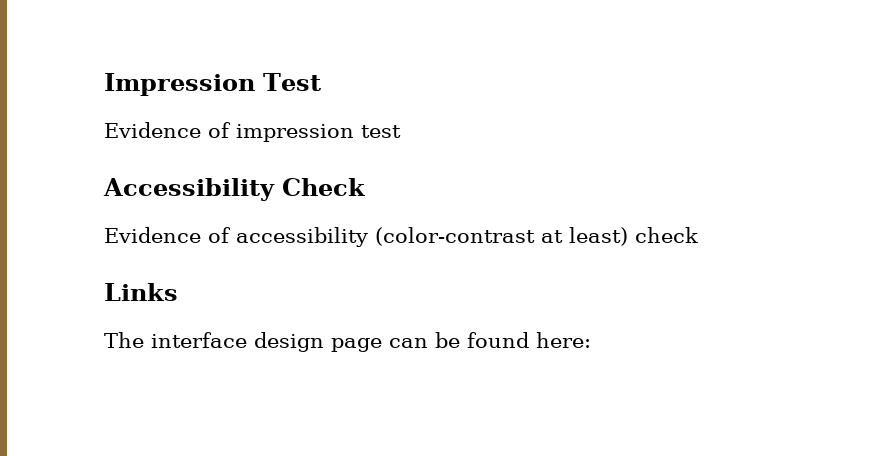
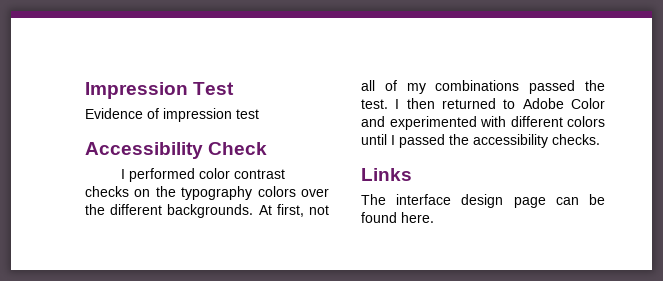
[104,227,698,247] Evidence of accessibility (color-contrast at least) check -> [120,168,285,182] [85,186,329,200] [85,204,329,218] [361,80,605,94] [361,98,605,109] [361,116,605,130] [361,134,600,148] I performed color contrast checks on the typography colors over the different backgrounds. At first, not all of my combinations passed the test. I then returned to Adobe Color and experimented with different colors until I passed the accessibility checks.
[536,332,591,348] here: -> [401,212,434,223] here.

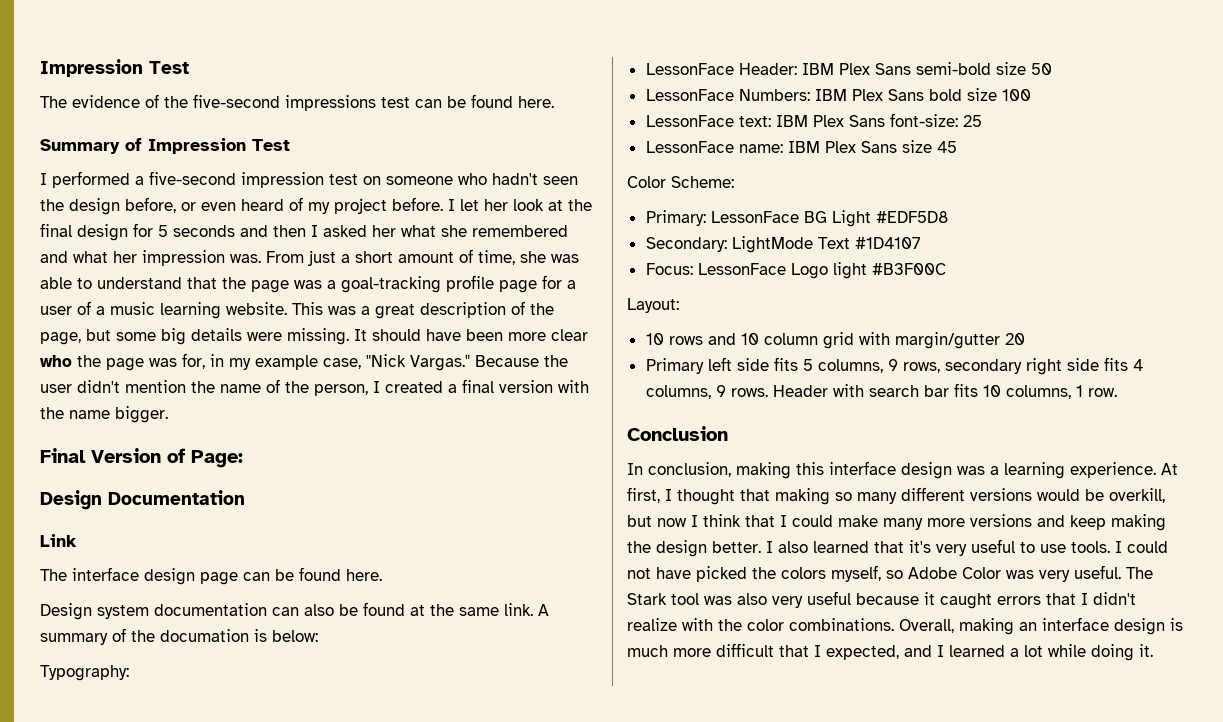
[85,82,235,99] [85,108,259,122] [85,142,268,159] [120,168,285,182] [85,186,329,200] [85,204,329,218] [361,80,605,94] [361,98,605,109] [361,116,605,130] [361,134,600,148] [361,168,412,181] Impression Test // Evidence of impression test // Accessibility Check // I performed color contrast checks on the typography colors over the different backgrounds. At first, not all of my combinations passed the test. I then returned to Adobe Color and experimented with different colors until I passed the accessibility checks. // Links -> [40,59,189,77] [40,94,554,111] [40,138,290,154] [40,171,578,188] [40,197,592,215] [40,223,568,241] [40,249,579,266] [40,275,576,293] [40,301,554,319] [40,328,588,345] [40,353,568,371] [40,379,589,396] [40,406,168,423] [40,448,243,468] [40,490,245,510] [40,534,77,547] Impression Test // The evidence of the five-second impressions test can be found here. // Summary of Impression Test // I performed a five-second impression test on someone who hadn't seen the design before, or even heard of my project before. I let her look at the final design for 5 seconds and then I asked her what she remembered and what her impression was. From just a short amount of time, she was able to understand that the page was a goal-tracking profile page for a user of a music learning website. This was a great description of the page, but some big details were missing. It should have been more clear who the page was for, in my example case, "Nick Vargas." Because the user didn't mention the name of the person, I created a final version with the name bigger. // Final Version of Page: // Design Documentation // Link
(434, 217) none -> [40,602,549,620] [40,628,318,645] [40,665,129,681] [645,62,1052,75] [645,88,1031,101] [645,113,982,127] [645,140,957,153] [627,176,734,188] [645,210,948,227] [645,236,921,253] [645,262,946,279] [627,298,679,313] [645,332,1025,349] [645,357,1143,375] [645,383,1117,399] [627,426,728,441] [627,461,1178,479] [627,487,1165,505] [627,514,1166,531] [627,539,1168,557] [627,565,1153,582] [627,591,1136,609] [627,617,1183,635] [627,643,1153,661] // Design system documentation can also be found at the same link. A summary of the documation is below: // Typography: // LessonFace Header: IBM Plex Sans semi-bold size 50 // LessonFace Numbers: IBM Plex Sans bold size 100 // LessonFace text: IBM Plex Sans font-size: 25 // LessonFace name: IBM Plex Sans size 45 // Color Scheme: // Primary: LessonFace BG Light #EDF5D8 // Secondary: LightMode Text #1D4107 // Focus: LessonFace Logo light #B3F00C // Layout: // 10 rows and 10 column grid with margin/gutter 20 // Primary left side fits 5 columns, 9 rows, secondary right side fits 4 columns, 9 rows. Header with search bar fits 10 columns, 1 row. // Conclusion // In conclusion, making this interface design was a learning experience. At first, I thought that making so many different versions would be overkill, but now I think that I could make many more versions and keep making the design better. I also learned that it's very useful to use tools. I could not have picked the colors myself, so Adobe Color was very useful. The Stark tool was also very useful because it caught errors that I didn't realize with the color combinations. Overall, making an interface design is much more difficult that I expected, and I learned a lot while doing it.

